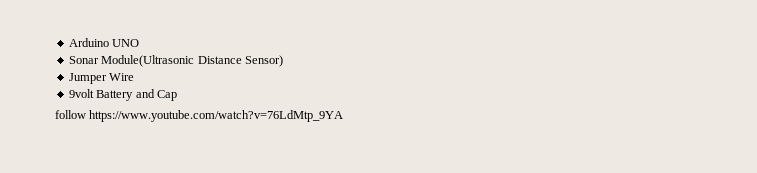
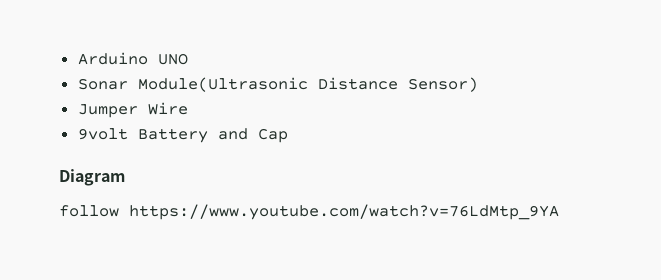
(177, 95) none -> [59,169,125,186] // Diagram

